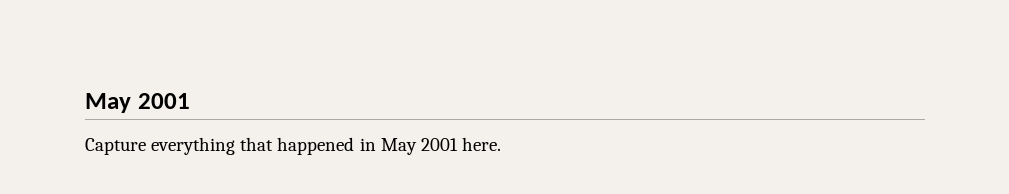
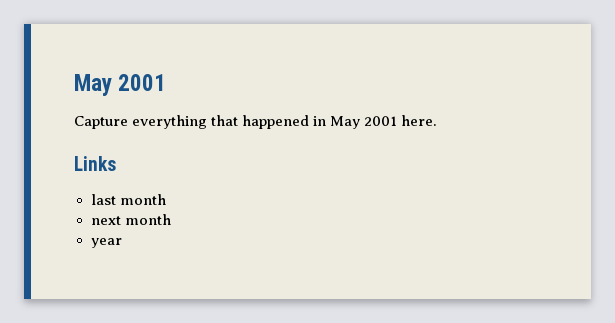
(501, 144) none -> [74,156,116,171] [90,194,166,205] [90,214,171,225] [90,238,122,248] // Links // last month // next month // year

